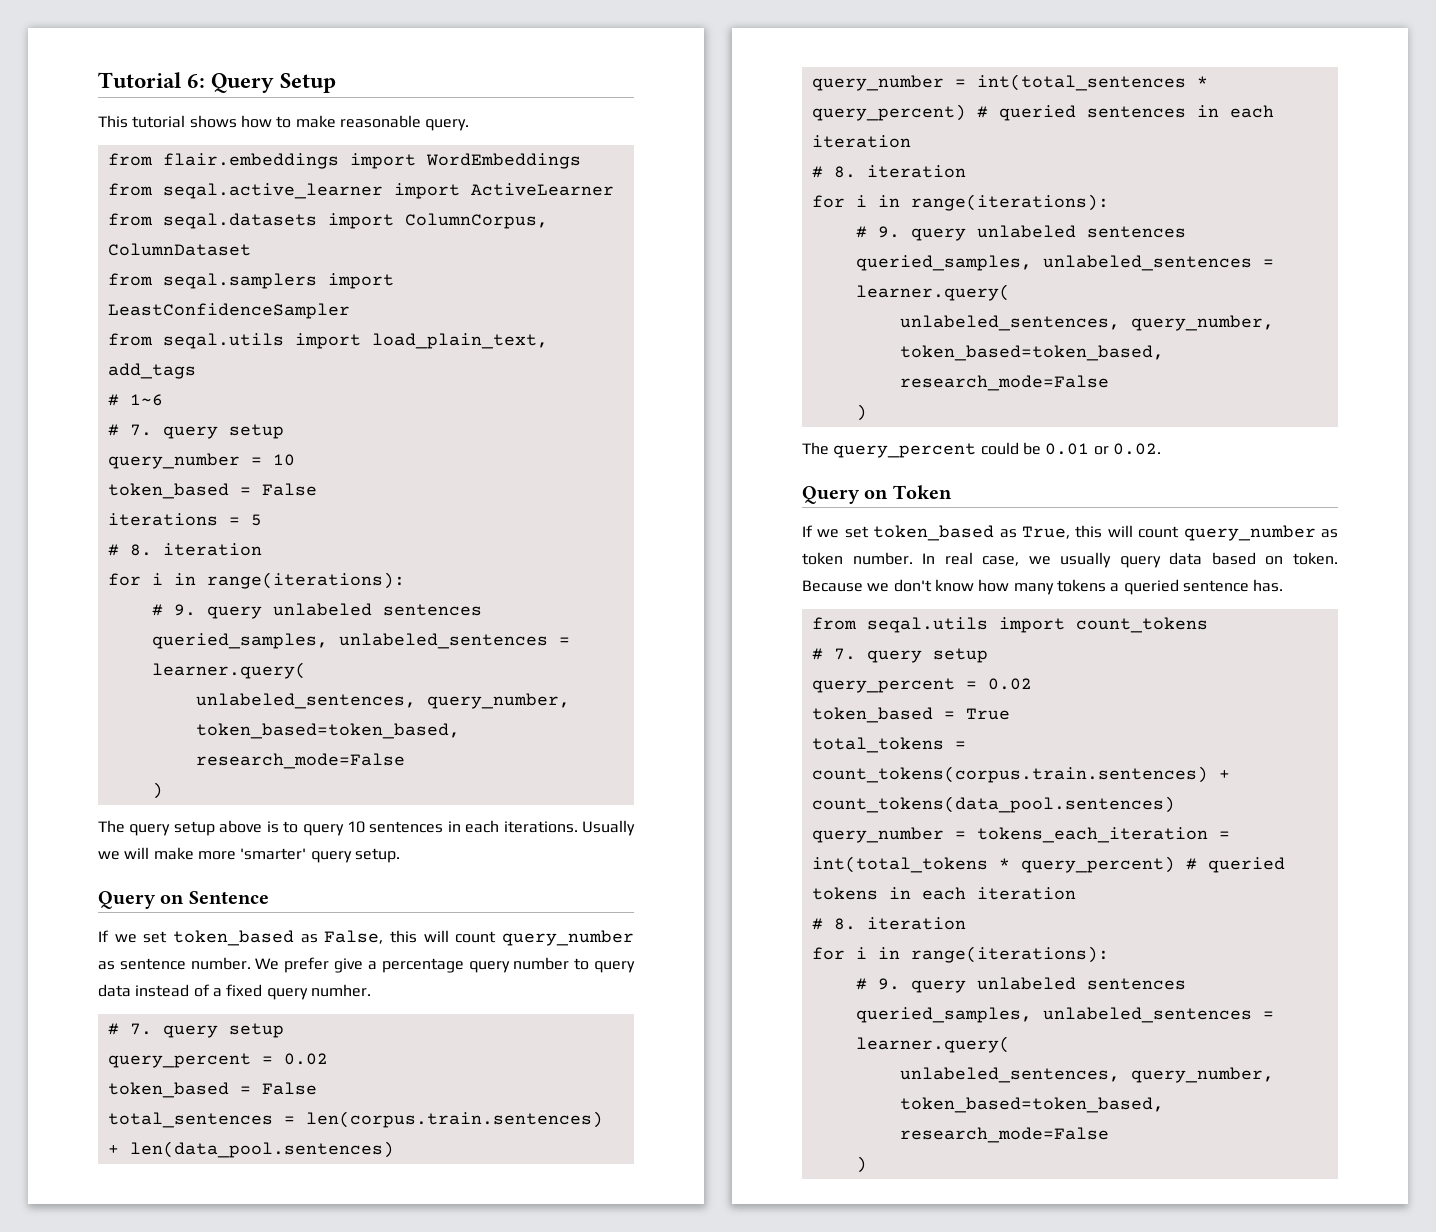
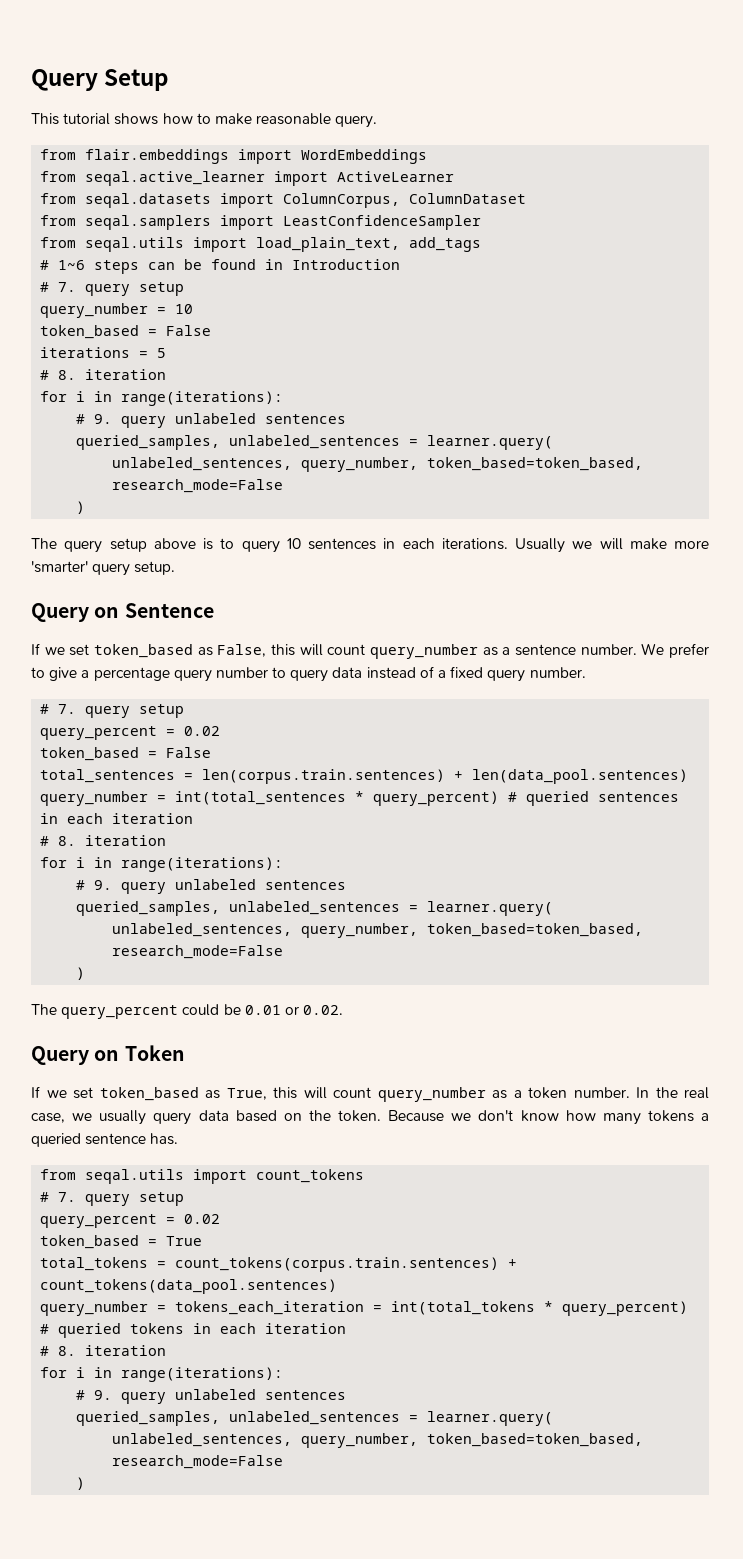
[98,72,206,88] Tutorial 6: -> (31, 80) none
(163, 400) none -> [94,259,401,274] steps can be found in Introduction
(115, 965) none -> [502,647,511,655] a
(330, 965) none -> [31,667,45,678] to
[310,984,371,997] numher. -> [529,667,586,678] number.
(1338, 533) none -> [513,1090,522,1098] a
(936, 558) none -> [655,1087,678,1098] the
(1284, 560) none -> [308,1110,331,1121] the

